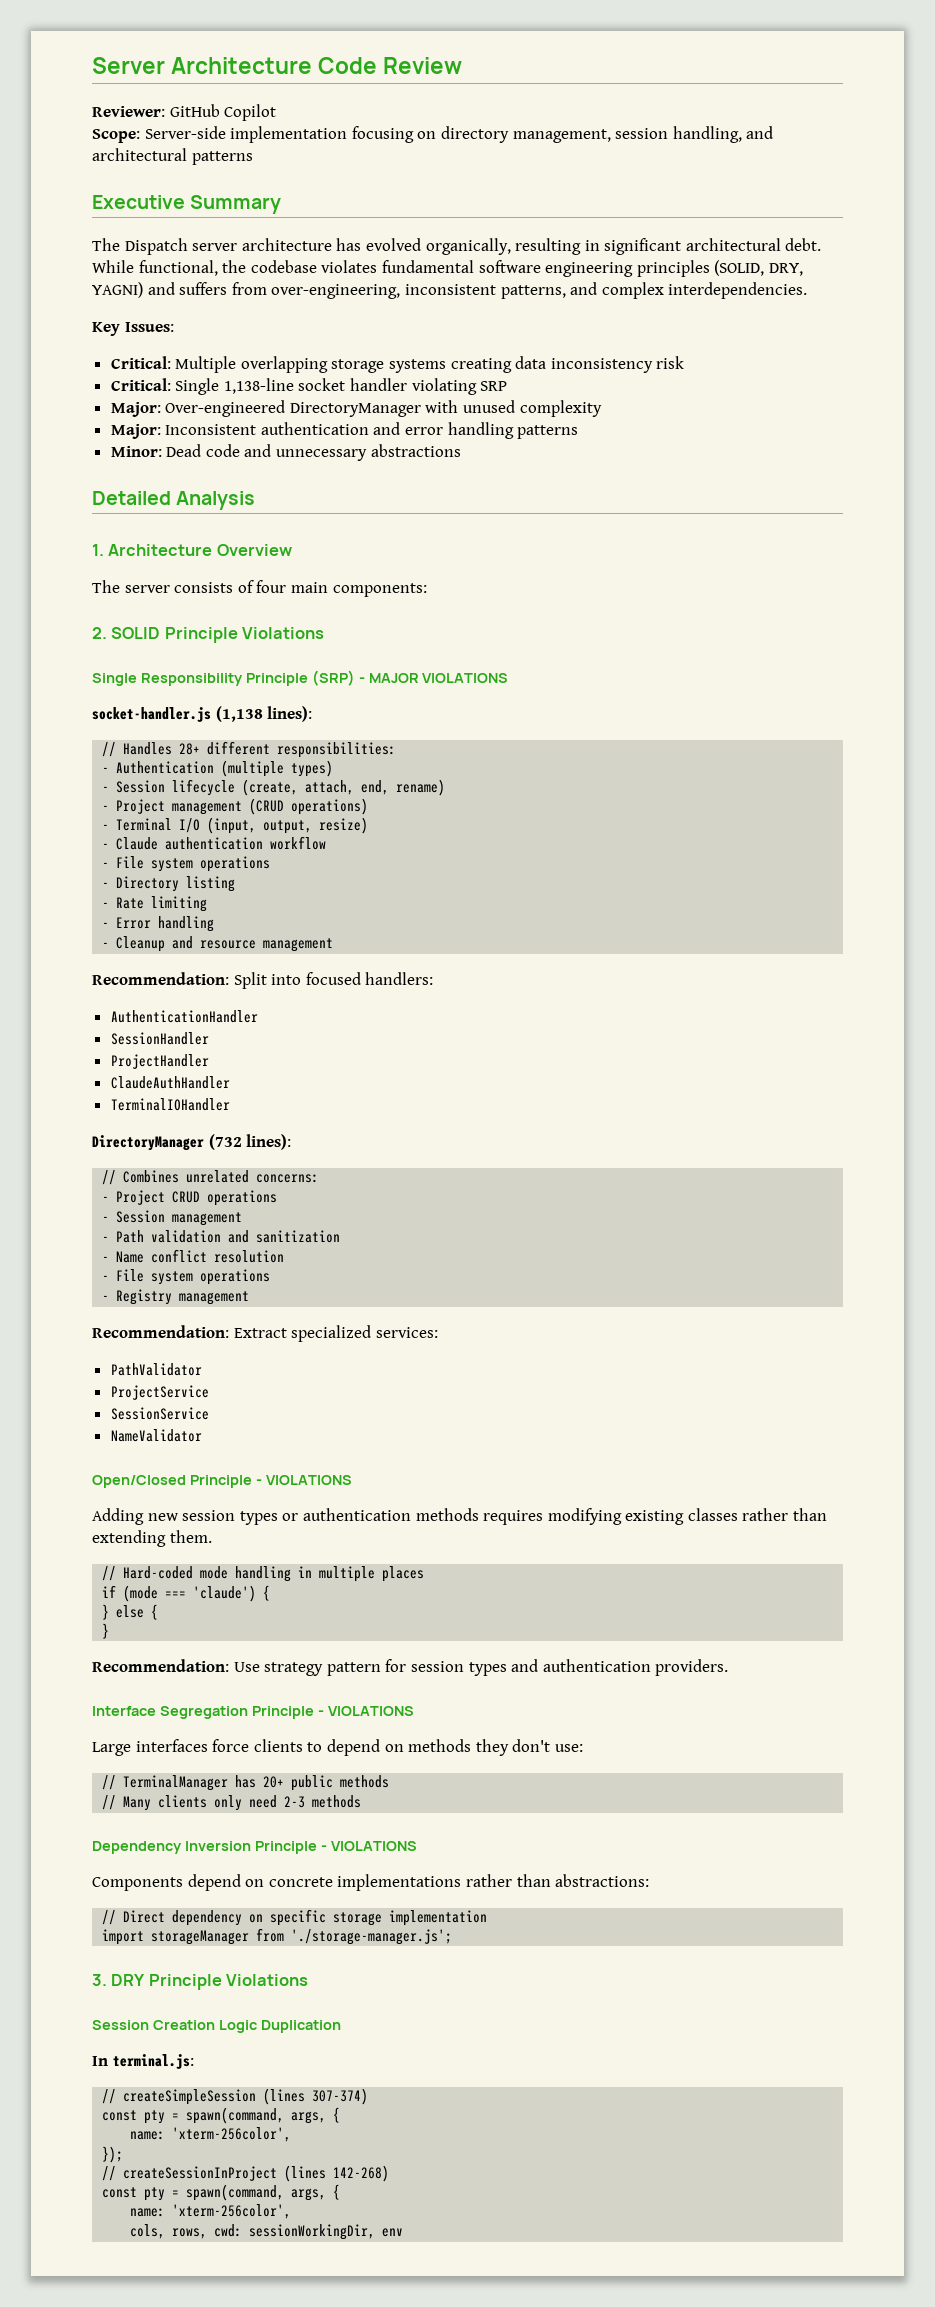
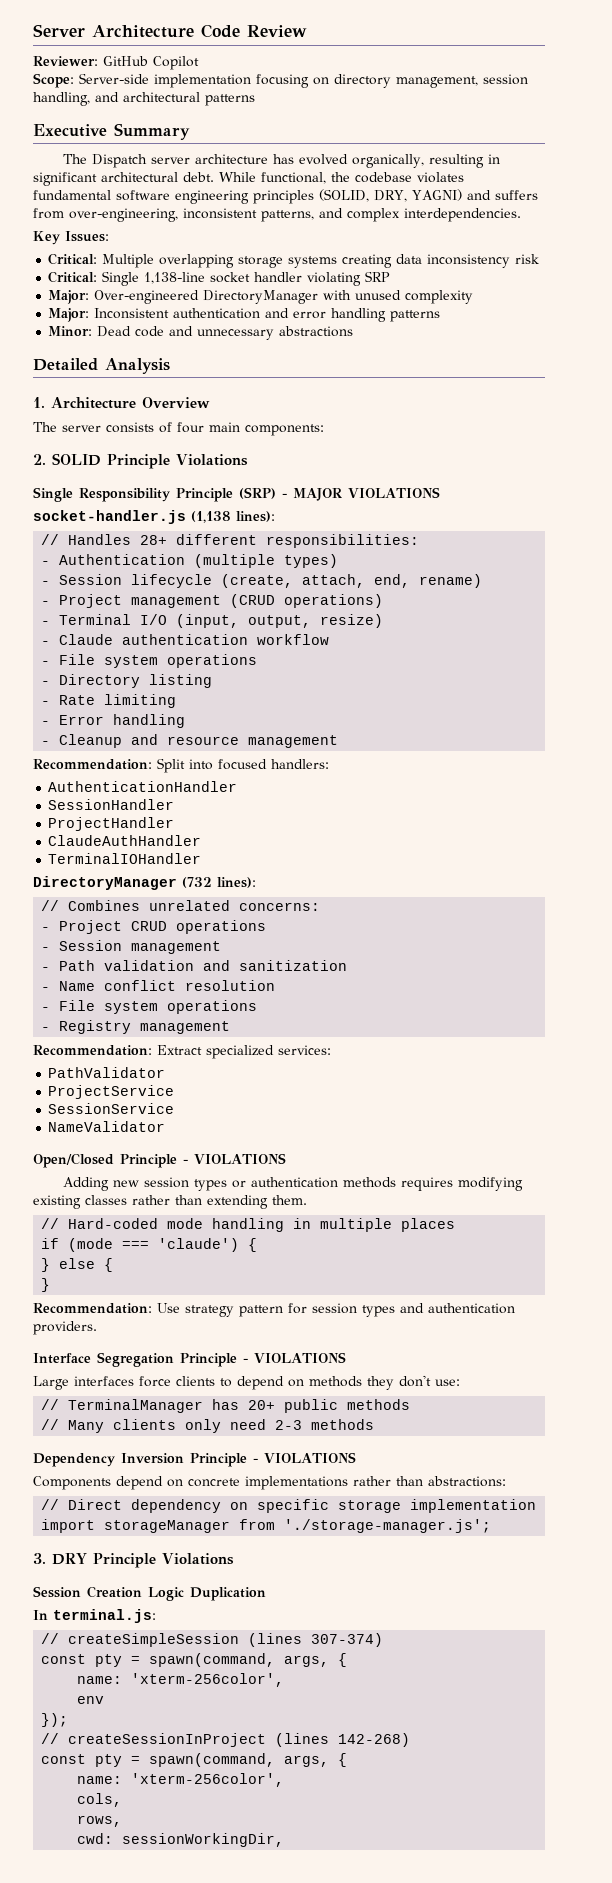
(292, 2134) none -> [77,1696,105,1704] // env
(166, 2231) none -> (123, 1800) //
(208, 2233) none -> (123, 1821) //
[382,2228,404,2237] env -> (285, 1840) none

